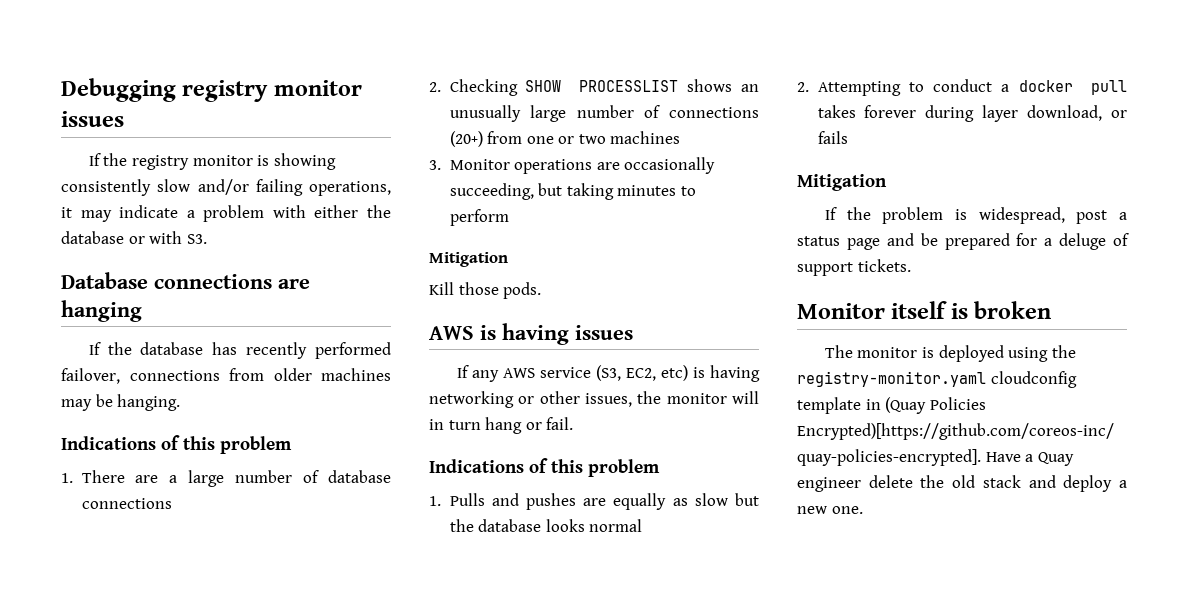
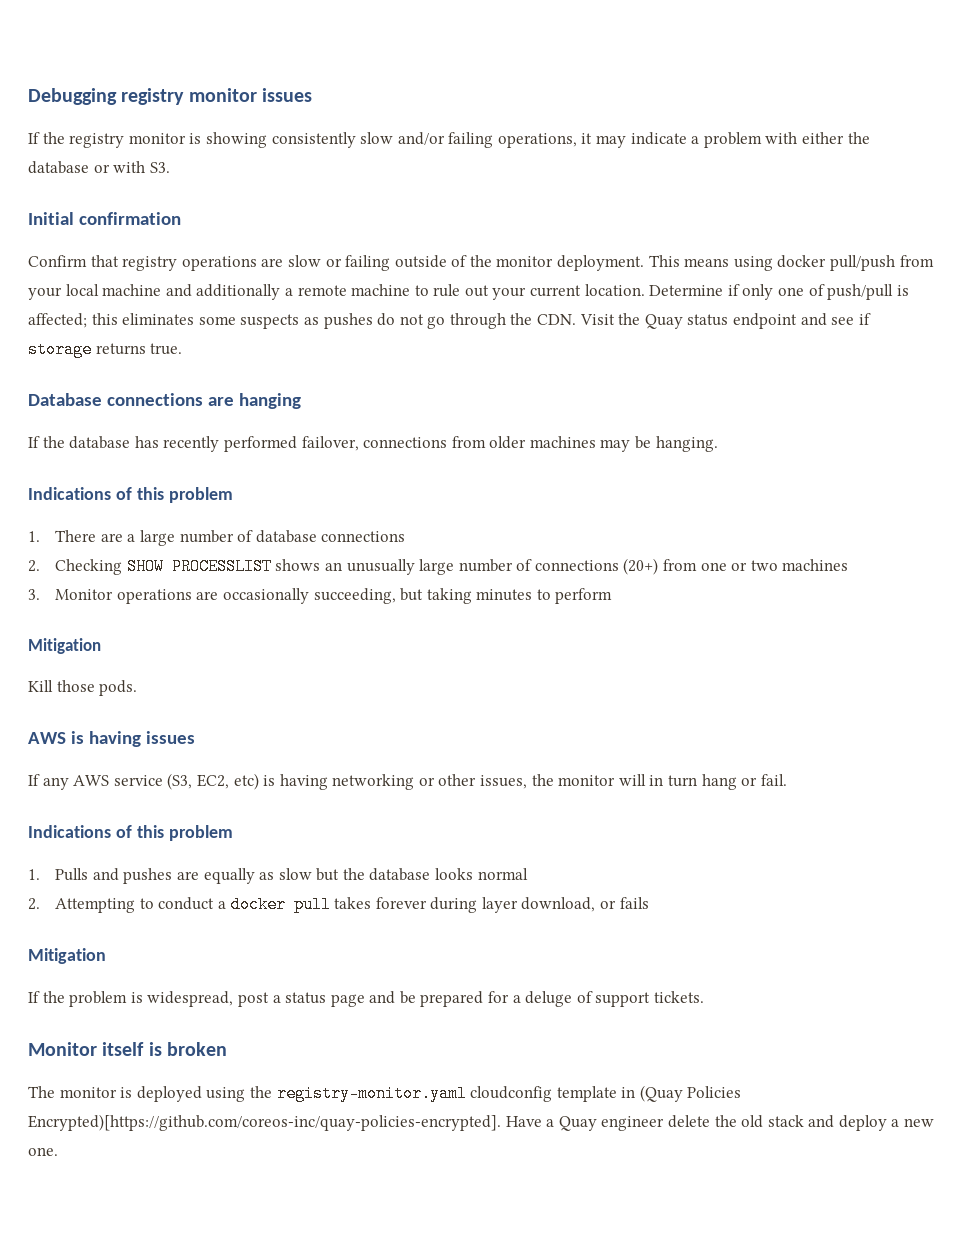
(207, 239) none -> [28,212,181,225] [28,255,934,271] [28,284,909,300] [28,313,871,329] [28,341,183,358] // Initial confirmation // Confirm that registry operations are slow or failing outside of the monitor deployment. This means using docker pull/push from your local machine and additionally a remote machine to rule out your current location. Determine if only one of push/pull is affected; this eliminates some suspects as pushes do not go through the CDN. Visit the Quay status endpoint and see if storage returns true.

